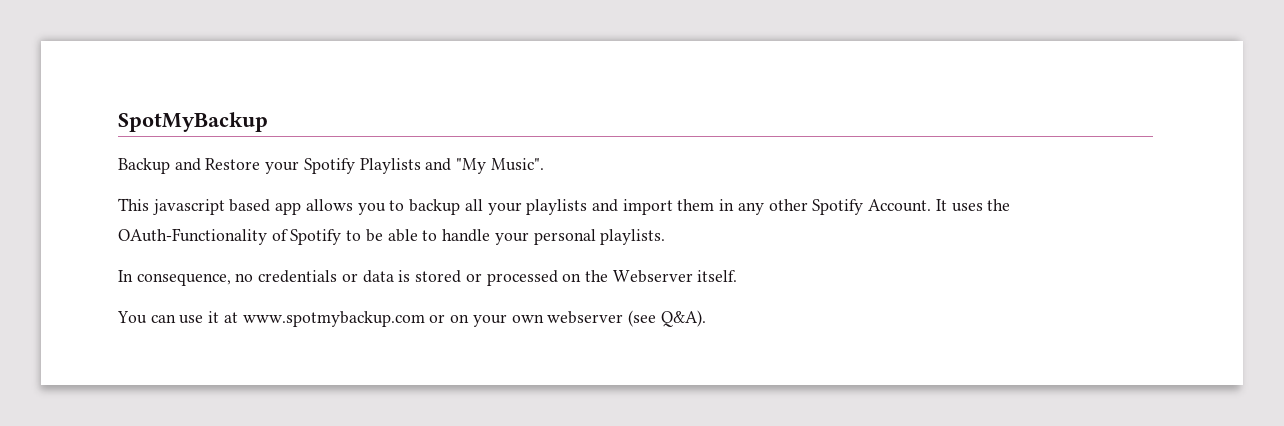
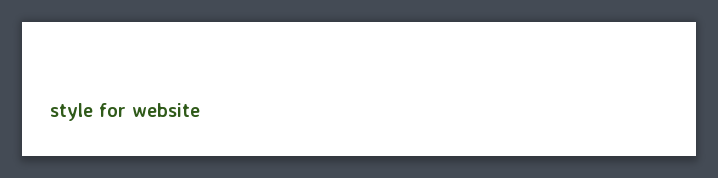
[118,112,268,132] [118,158,544,174] [118,198,1011,215] [118,228,666,245] [118,270,738,286] [117,310,706,327] SpotMyBackup // Backup and Restore your Spotify Playlists and "My Music". // This javascript based app allows you to backup all your playlists and import them in any other Spotify Account. It uses the OAuth-Functionality of Spotify to be able to handle your personal playlists. // In consequence, no credentials or data is stored or processed on the Webserver itself. // You can use it at www.spotmybackup.com or on your own webserver (see Q&A). -> [50,103,200,121] style for website

